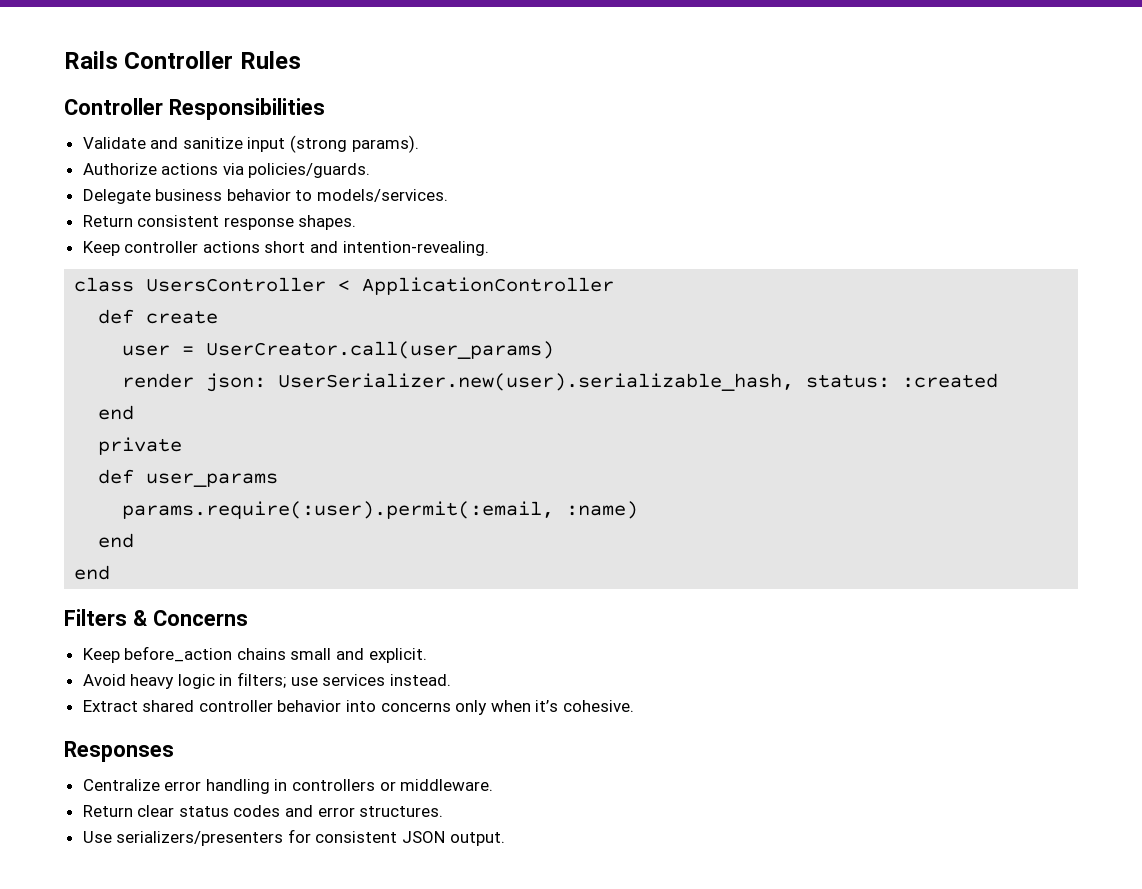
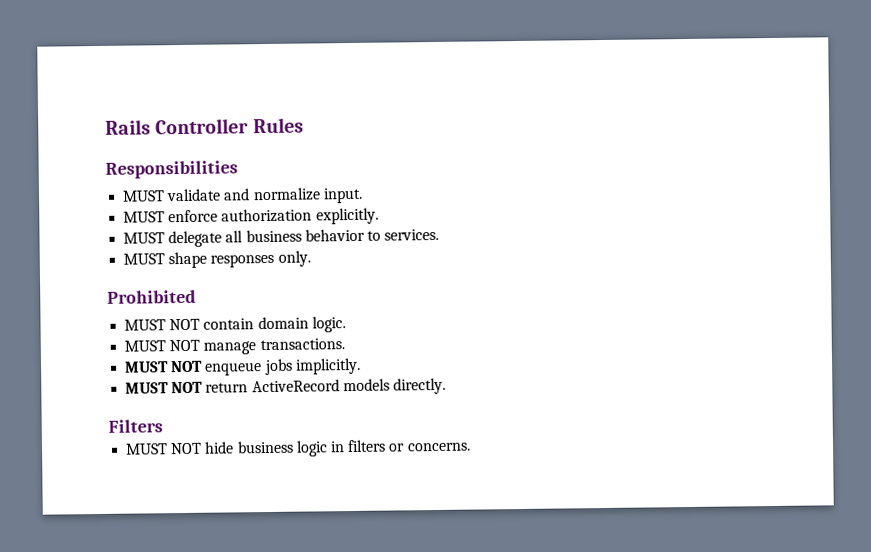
[64,98,163,115] Controller -> (304, 125) none
[82,135,419,153] [82,163,371,178] [82,189,449,204] [82,215,357,230] [82,241,489,256] [74,277,615,295] [98,309,219,324] [122,341,555,359] [122,373,999,392] [98,405,135,420] [98,437,183,455] [98,469,279,487] [122,501,639,519] [98,533,135,548] [74,565,111,580] [64,609,248,626] [82,646,427,663] [82,672,451,689] [82,700,635,715] [64,741,174,762] [82,779,494,794] [82,805,444,817] [82,829,505,846] Validate and sanitize input (strong params). // Authorize actions via policies/guards. // Delegate business behavior to models/services. // Return consistent response shapes. // Keep controller actions short and intention‑revealing. // class UsersController < ApplicationController // def create // user = UserCreator.call(user_params) // render json: UserSerializer.new(user).serializable_hash, status: :created // end // private // def user_params // params.require(:user).permit(:email, :name) // end // end // Filters & Concerns // Keep before_action chains small and explicit. // Avoid heavy logic in filters; use services instead. // Extract shared controller behavior into concerns only when it’s cohesive. // Responses // Centralize error handling in controllers or middleware. // Return clear status codes and error structures. // Use serializers/presenters for consistent JSON output. -> [122,187,363,204] [123,207,379,225] [123,228,440,248] [123,250,311,269] [107,289,196,304] [124,316,346,333] [124,338,345,355] [124,357,361,376] [125,377,446,395] [108,419,163,433] [125,439,471,457] MUST validate and normalize input. // MUST enforce authorization explicitly. // MUST delegate all business behavior to services. // MUST shape responses only. // Prohibited // MUST NOT contain domain logic. // MUST NOT manage transactions. // MUST NOT enqueue jobs implicitly. // MUST NOT return ActiveRecord models directly. // Filters // MUST NOT hide business logic in filters or concerns.

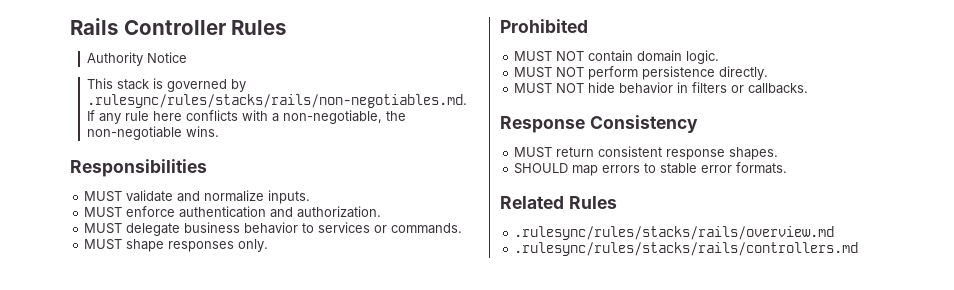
(304, 125) none -> [86,52,187,66] [86,78,246,92] [86,94,467,108] [86,110,406,124] [86,126,219,140] // Authority Notice // This stack is governed by .rulesync/rules/stacks/rails/non-negotiables.md. If any rule here conflicts with a non-negotiable, the non-negotiable wins.
[322,187,363,204] input. -> [268,190,311,204] inputs.
[221,207,379,225] authorization explicitly. -> [179,206,382,218] authentication and authorization.
[225,230,244,243] all -> (181, 229) none
[384,228,440,241] services. -> [318,222,463,234] services or commands.
[203,338,345,355] [124,357,361,376] [125,378,390,394] manage transactions. // MUST NOT enqueue jobs implicitly. // MUST NOT return ActiveRecord models -> [588,66,716,80] perform persistence
[108,419,163,433] // Filters -> (769, 73) none
[236,440,328,457] business logic -> [619,82,674,94] behavior
[406,442,471,452] concerns. -> [748,83,809,94] [500,115,698,133] [514,146,779,160] [514,162,788,176] [500,196,617,209] [514,226,835,240] [514,242,859,256] callbacks. // Response Consistency // MUST return consistent response shapes. // SHOULD map errors to stable error formats. // Related Rules // .rulesync/rules/stacks/rails/overview.md // .rulesync/rules/stacks/rails/controllers.md

